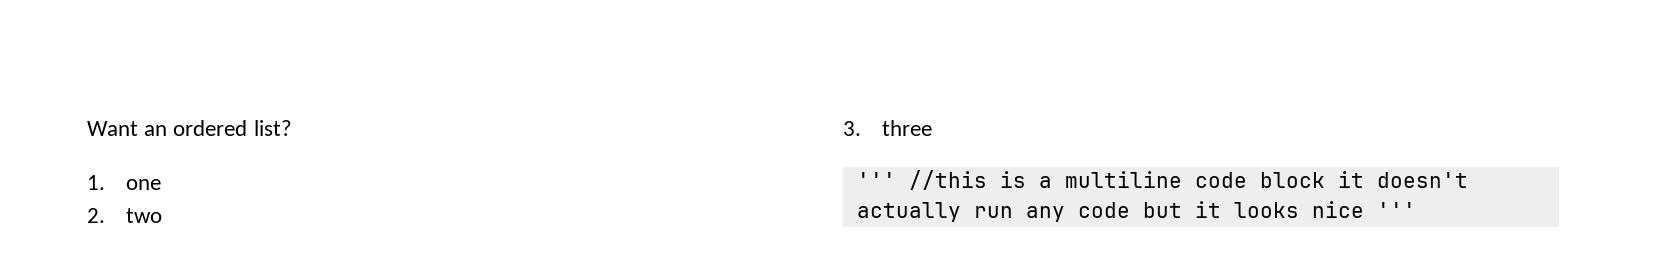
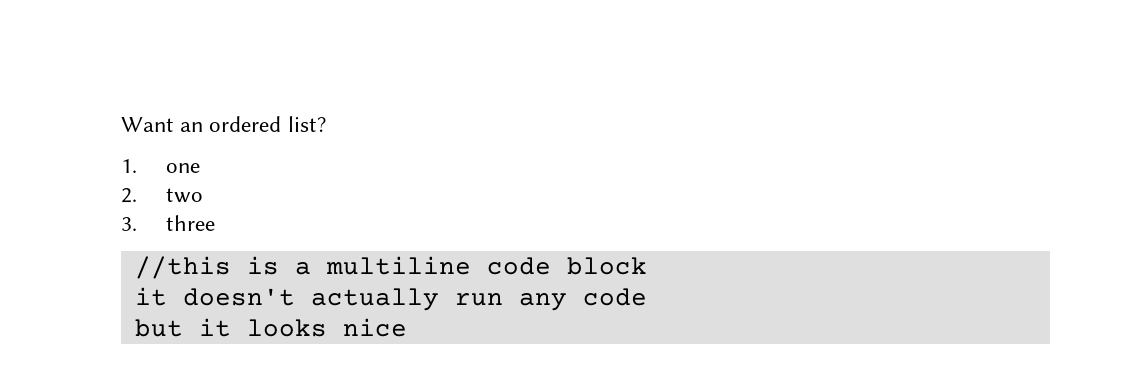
[856,172,896,188] ''' -> (215, 223) none
(1325, 180) none -> (647, 266) //
(1130, 210) none -> (647, 297) //
[1376,202,1416,218] ''' -> (407, 327) none

